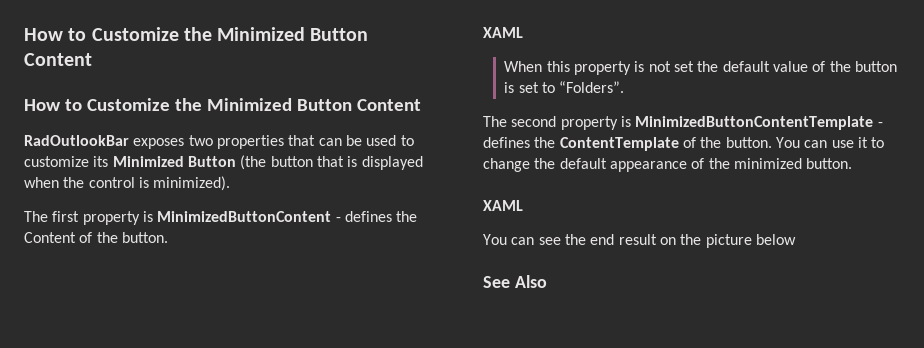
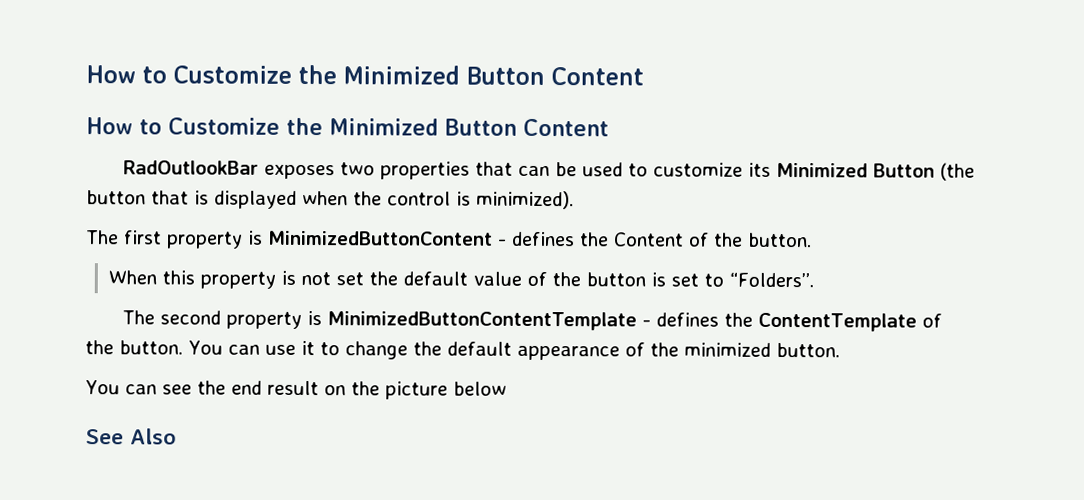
[483,27,523,38] // XAML -> (812, 240) none
[483,200,523,211] // XAML -> (840, 350) none

